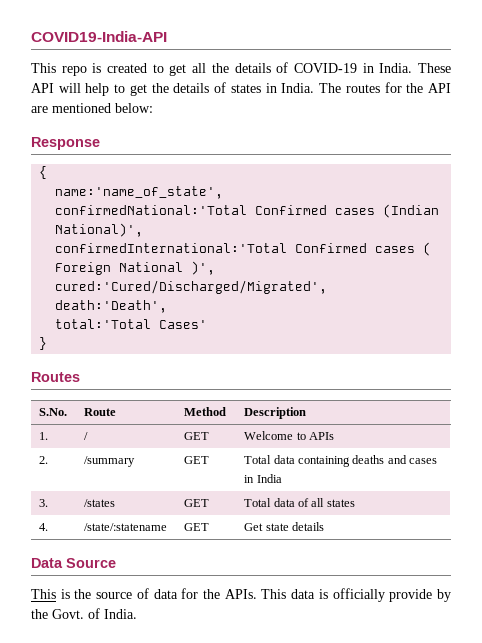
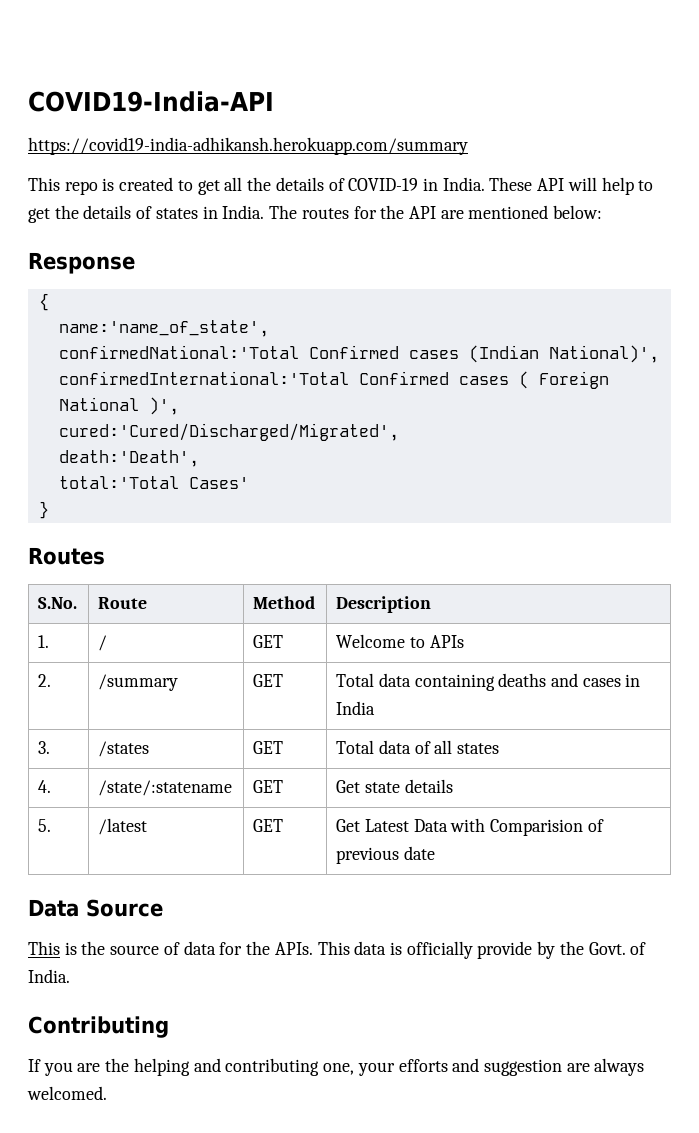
(167, 36) none -> [28,137,468,155] // https://covid19-india-adhikansh.herokuapp.com/summary
(324, 526) none -> [38,819,52,832] [98,818,148,835] [253,819,284,832] [336,818,604,836] [336,846,435,864] // 5. | /latest | GET | Get Latest Data with Comparision of previous date
(137, 614) none -> [28,1016,169,1038] [28,1058,645,1076] [27,1086,107,1100] // Contributing // If you are the helping and contributing one, your efforts and suggestion are always welcomed.

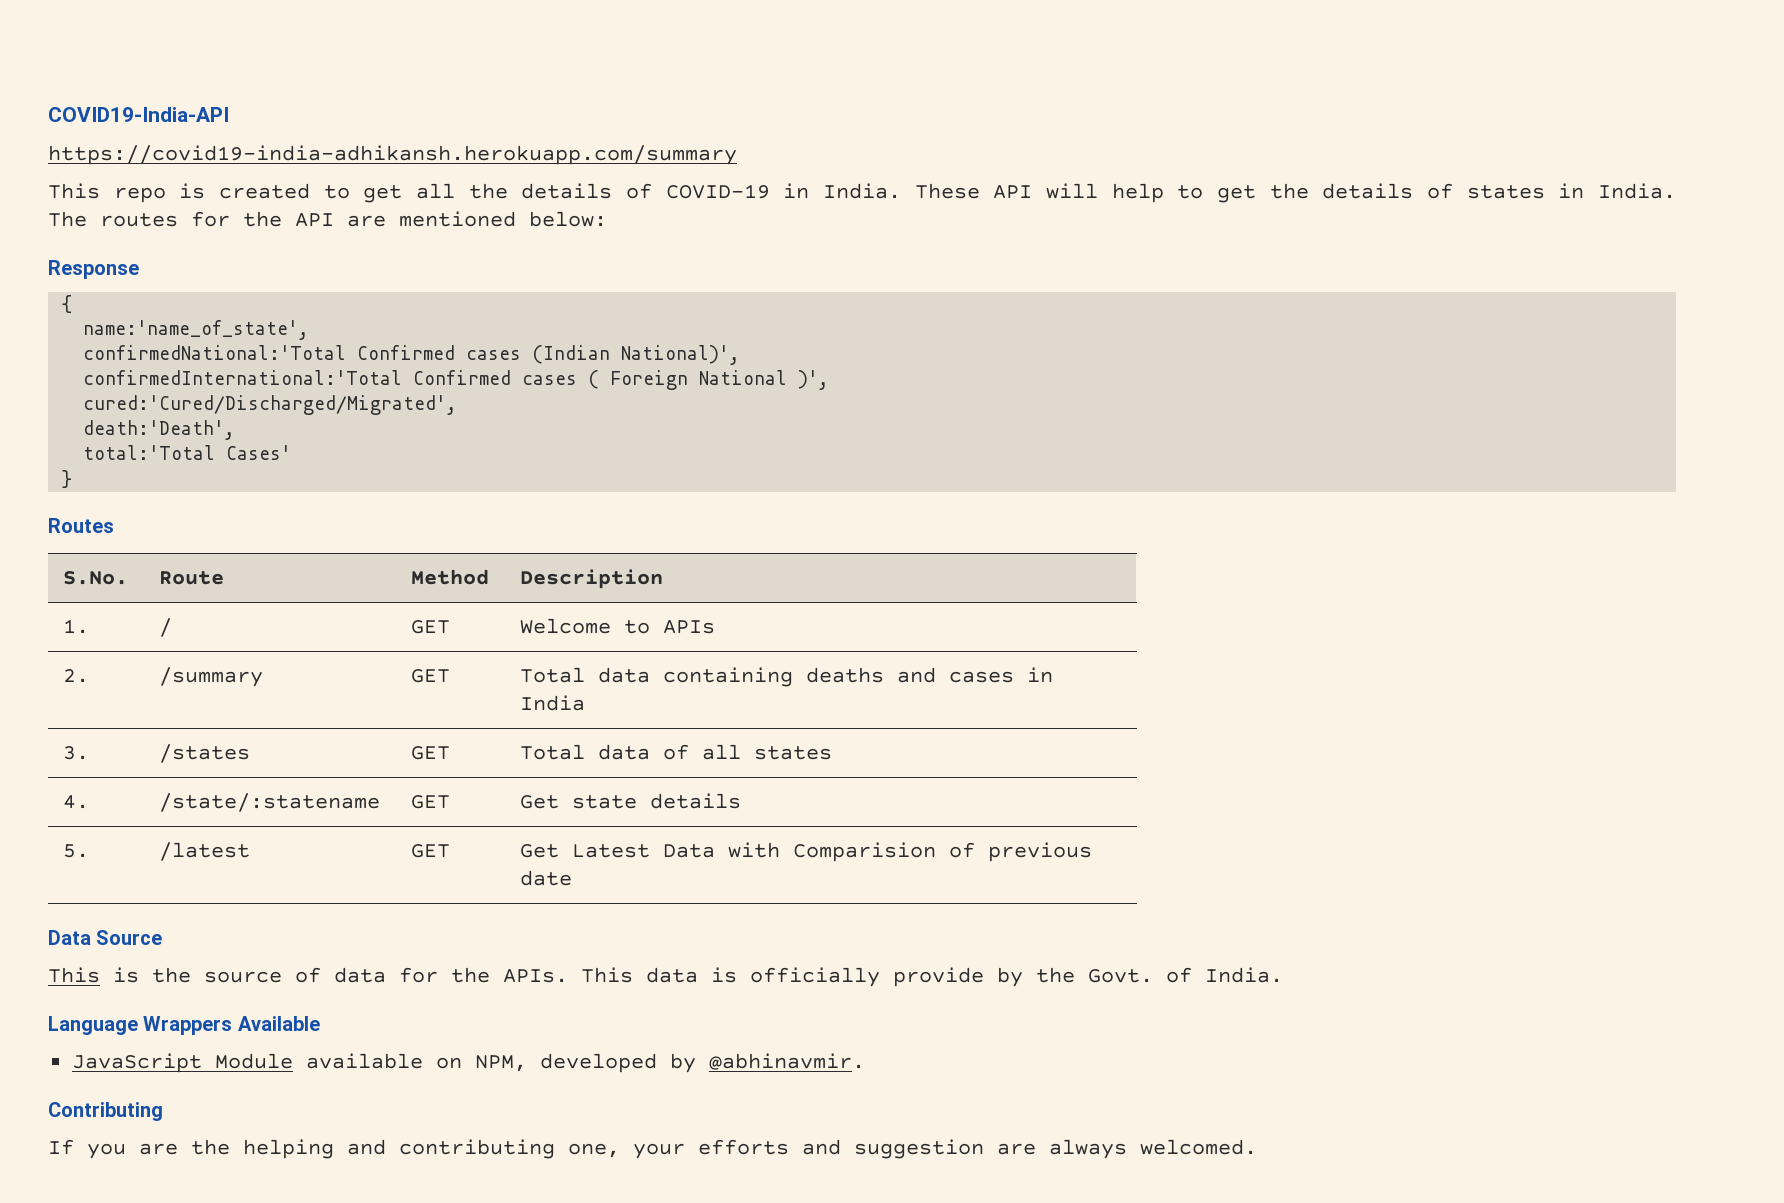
(70, 976) none -> [48,1016,320,1035] [72,1053,866,1073] // Language Wrappers Available // JavaScript Module available on NPM, developed by @abhinavmir.

